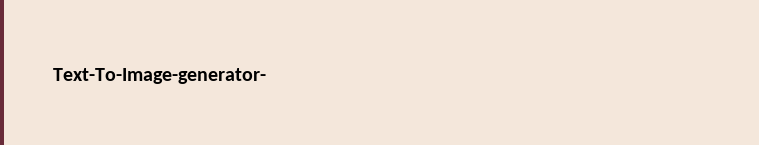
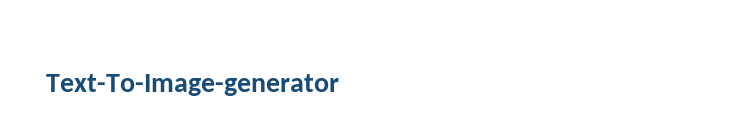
[53,68,266,84] Text-To-Image-generator- -> [46,74,339,96] Text-To-Image-generator

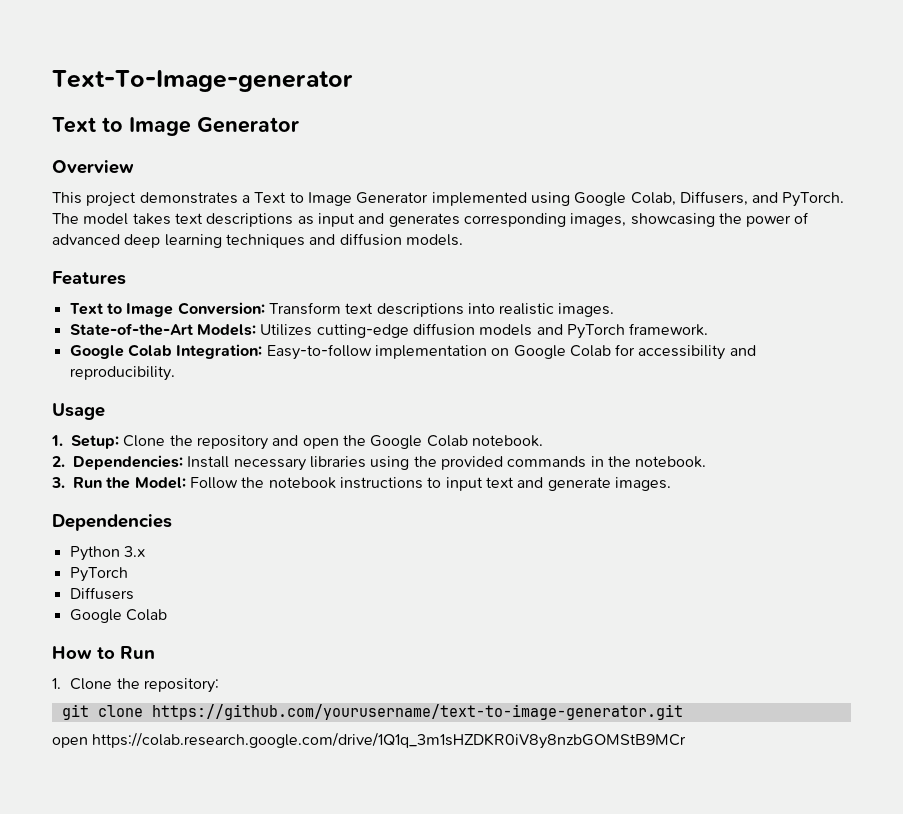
(339, 85) none -> [52,117,299,136] [52,160,134,174] [52,191,845,207] [52,212,810,227] [52,233,463,248] [52,271,126,285] [69,302,615,317] [69,323,709,339] [69,344,756,360] [69,366,175,381] [52,403,105,420] [51,435,543,450] [52,455,707,471] [51,477,671,491] [52,514,172,531] [69,546,145,561] [69,567,128,582] [69,587,134,600] [69,609,167,623] [52,646,155,659] [52,678,220,693] [61,704,683,720] [52,732,687,749] // Text to Image Generator // Overview // This project demonstrates a Text to Image Generator implemented using Google Colab, Diffusers, and PyTorch. The model takes text descriptions as input and generates corresponding images, showcasing the power of advanced deep learning techniques and diffusion models. // Features // Text to Image Conversion: Transform text descriptions into realistic images. // State-of-the-Art Models: Utilizes cutting-edge diffusion models and PyTorch framework. // Google Colab Integration: Easy-to-follow implementation on Google Colab for accessibility and reproducibility. // Usage // 1. Setup: Clone the repository and open the Google Colab notebook. // 2. Dependencies: Install necessary libraries using the provided commands in the notebook. // 3. Run the Model: Follow the notebook instructions to input text and generate images. // Dependencies // Python 3.x // PyTorch // Diffusers // Google Colab // How to Run // 1. Clone the repository: // git clone https://github.com/yourusername/text-to-image-generator.git // open https://colab.research.google.com/drive/1Q1q_3m1sHZDKR0iV8y8nzbGOMStB9MCr

